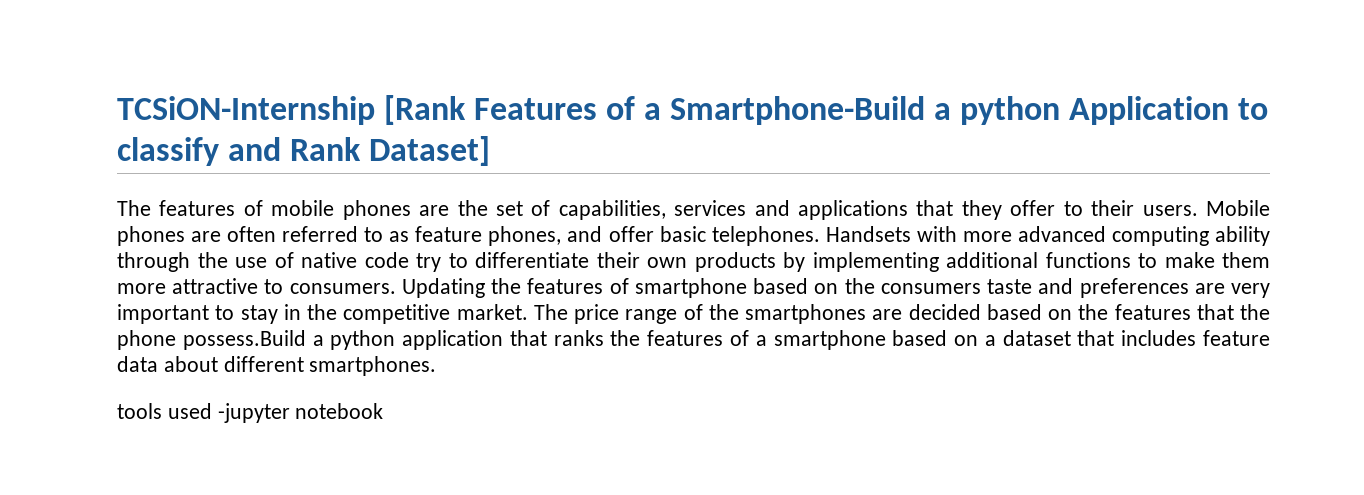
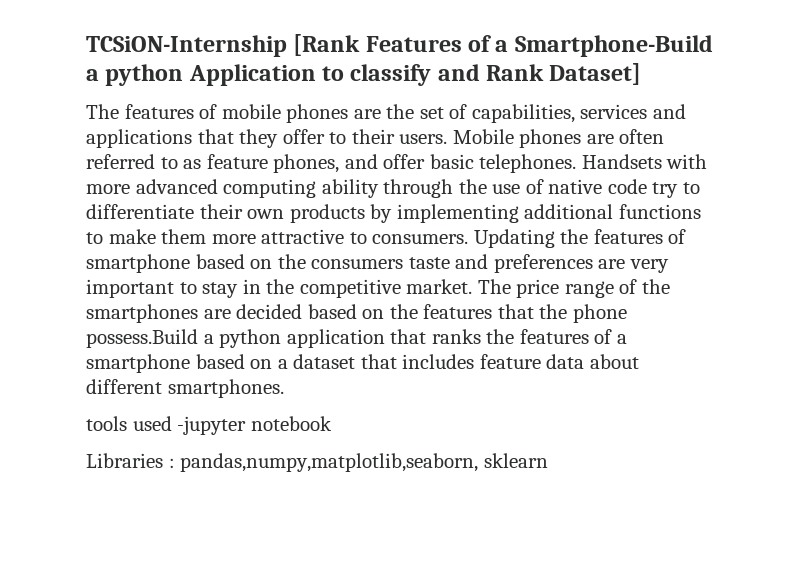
(384, 411) none -> [86,453,548,472] // Libraries : pandas,numpy,matplotlib,seaborn, sklearn

